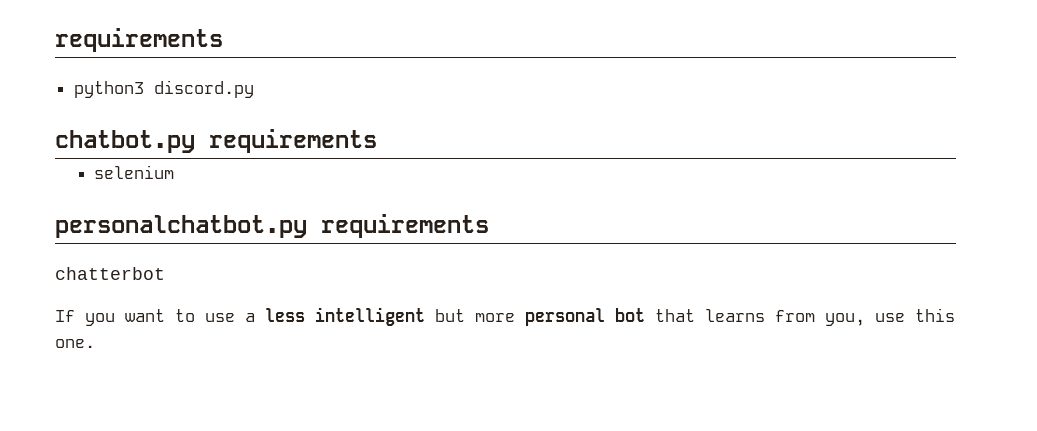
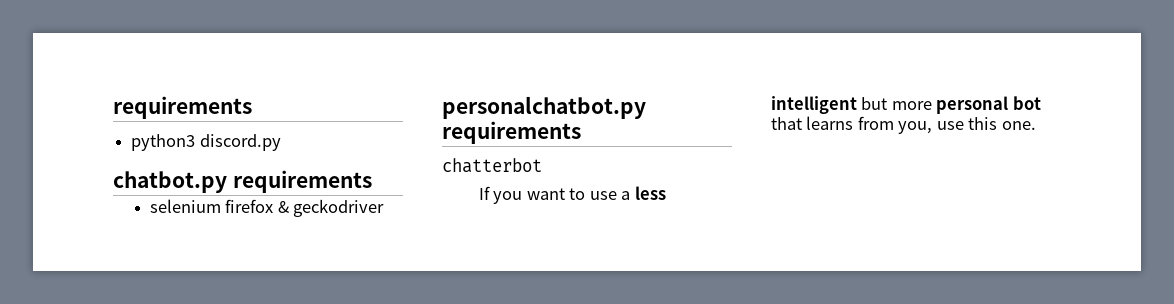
(175, 172) none -> [225,199,385,217] firefox & geckodriver

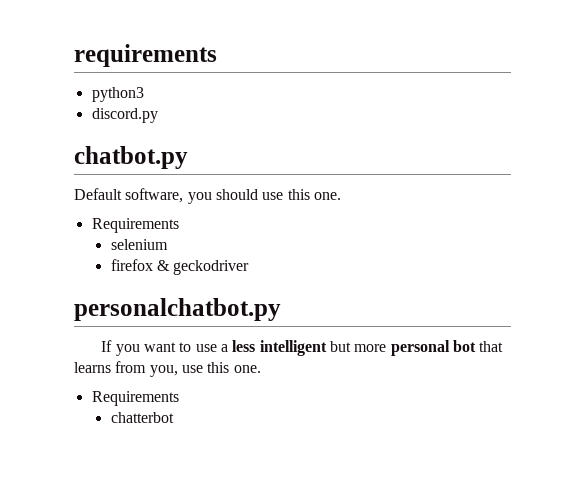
(196, 142) none -> (144, 94) //
[232,170,372,193] requirements -> [74,188,341,204] [91,218,179,233] // Default software, you should use this one. // Requirements
(221, 206) none -> (168, 244) //
[442,121,581,144] [442,158,542,173] requirements // chatterbot -> (281, 309) none
(1036, 125) none -> [91,391,179,406] [110,412,174,423] // Requirements // chatterbot

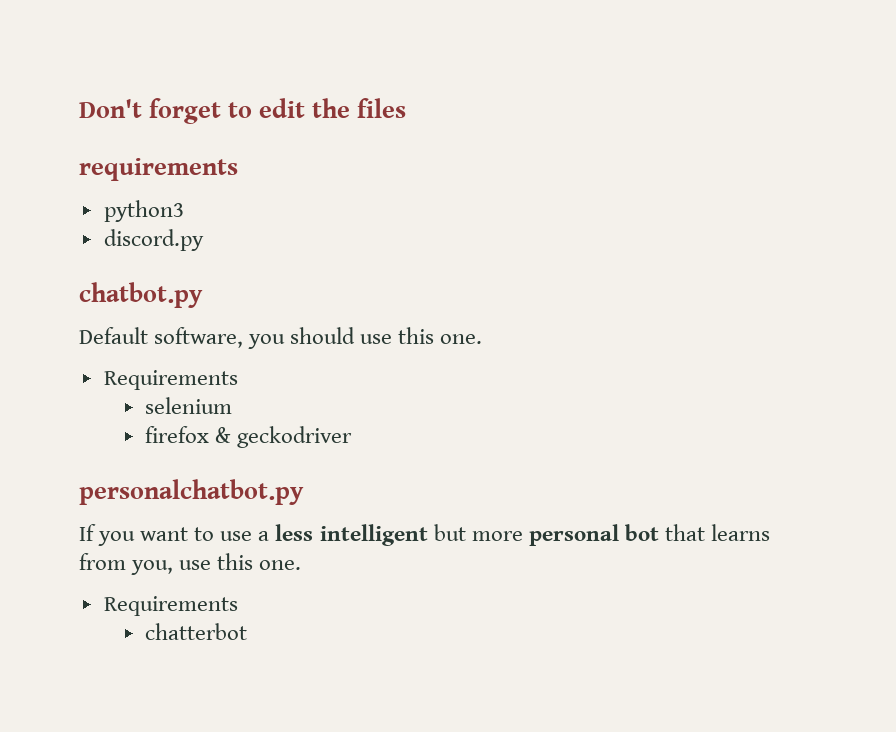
(74, 55) none -> [79,98,407,124] Don't forget to edit the files //

